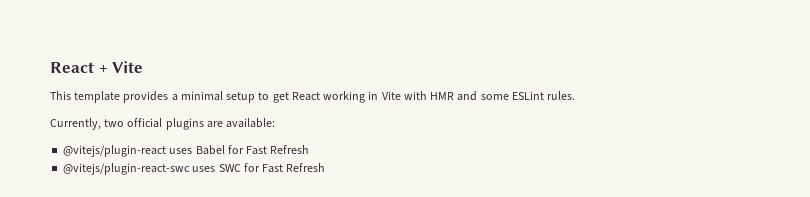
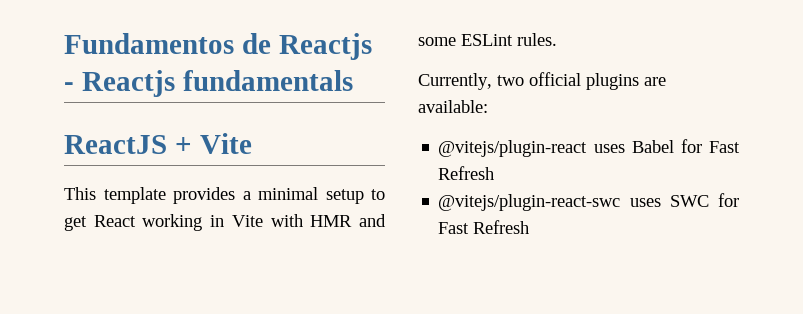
[50,62,94,73] React -> [64,33,372,60] [64,70,353,97] [64,135,167,154] Fundamentos de Reactjs - Reactjs fundamentals // ReactJS

